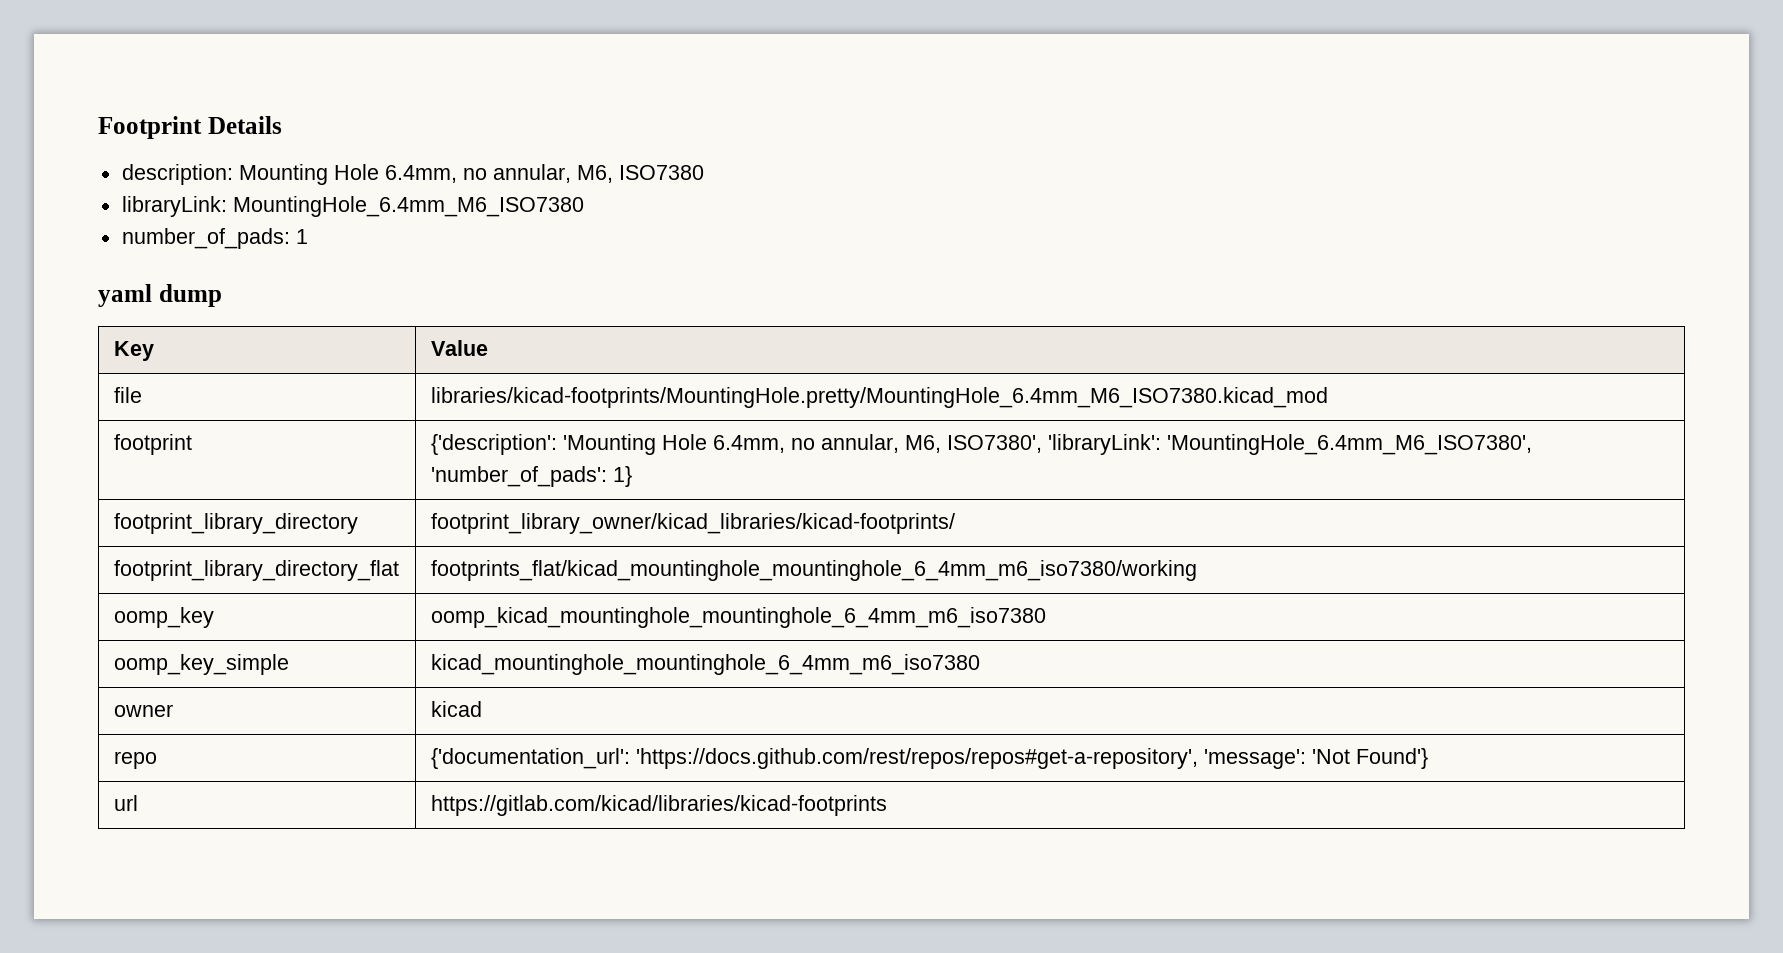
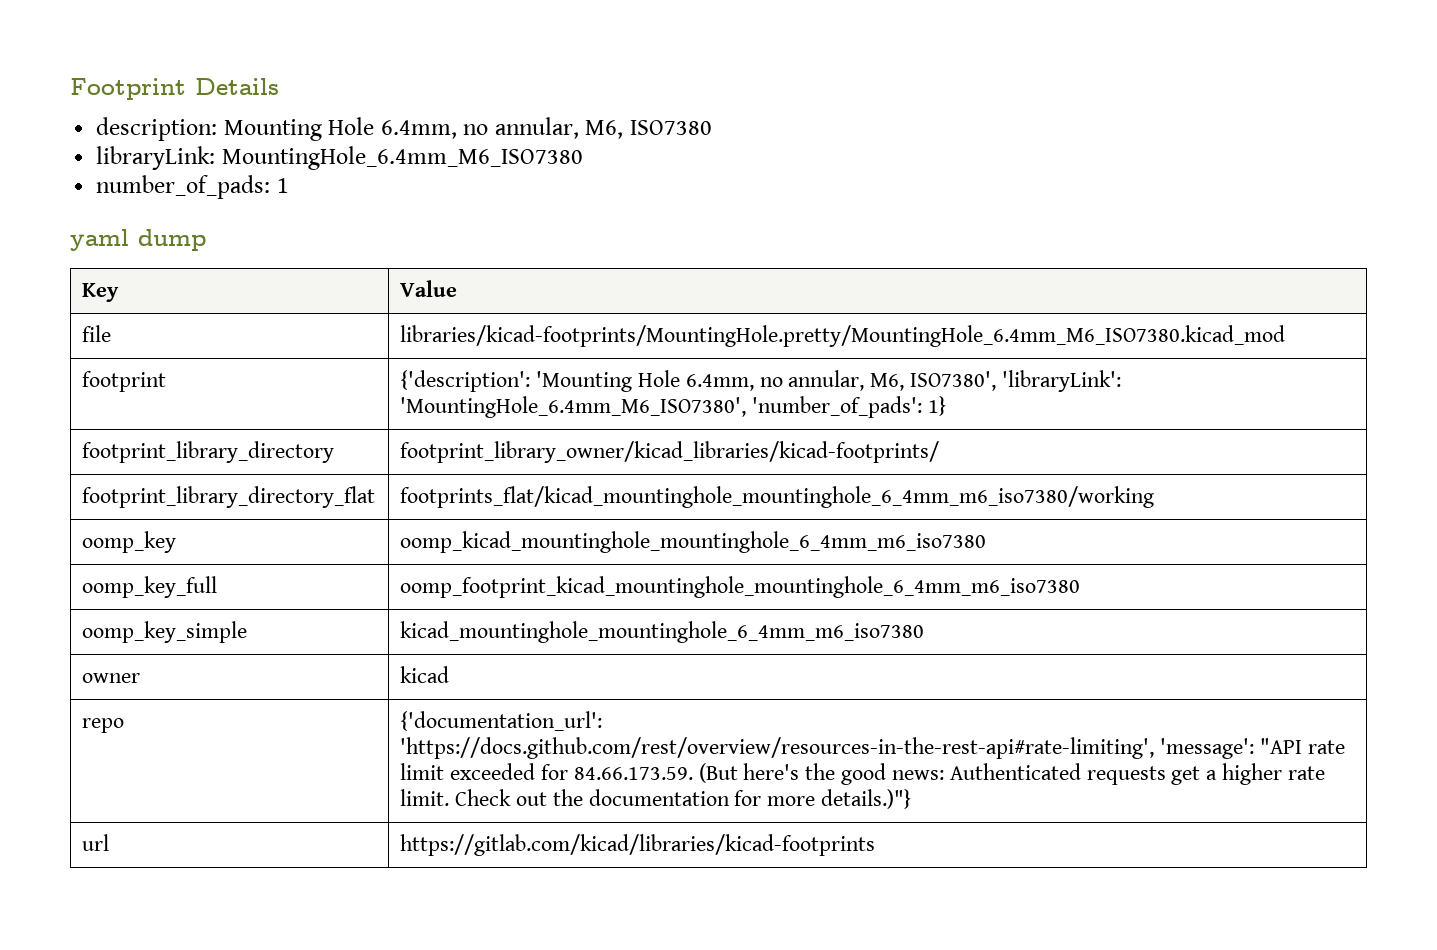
(1046, 617) none -> [82,576,218,598] [400,576,1081,598] // oomp_key_full | oomp_footprint_kicad_mountinghole_mountinghole_6_4mm_m6_iso7380
[635,748,1428,769] 'https://docs.github.com/rest/repos/repos#get-a-repository', 'message': 'Not Found'} -> [400,737,1345,759] [400,763,1325,785] [400,789,913,809] 'https://docs.github.com/rest/overview/resources-in-the-rest-api#rate-limiting', 'message': "API rate limit exceeded for 84.66.173.59. (But here's the good news: Authenticated requests get a higher rate limit. Check out the documentation for more details.)"}

